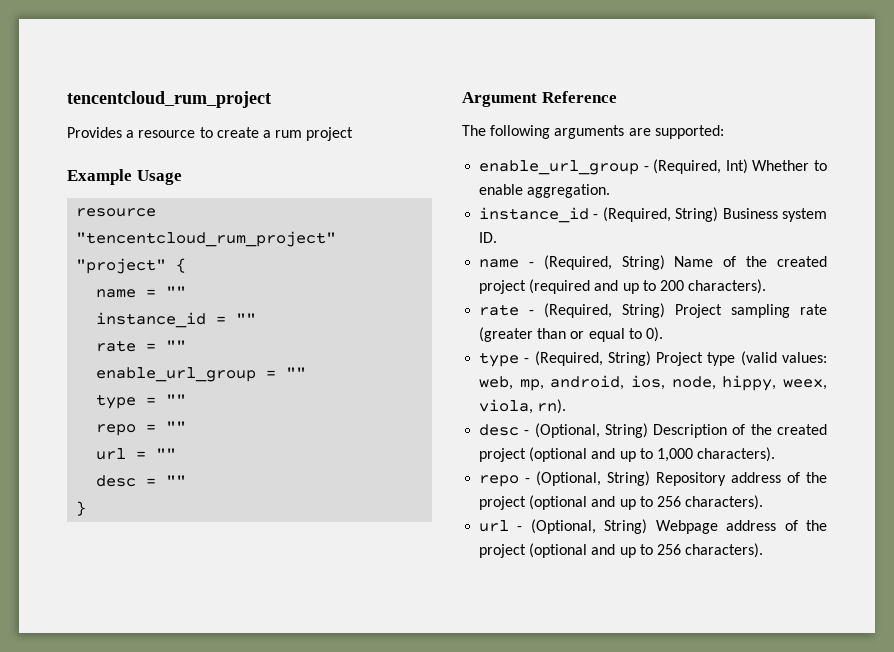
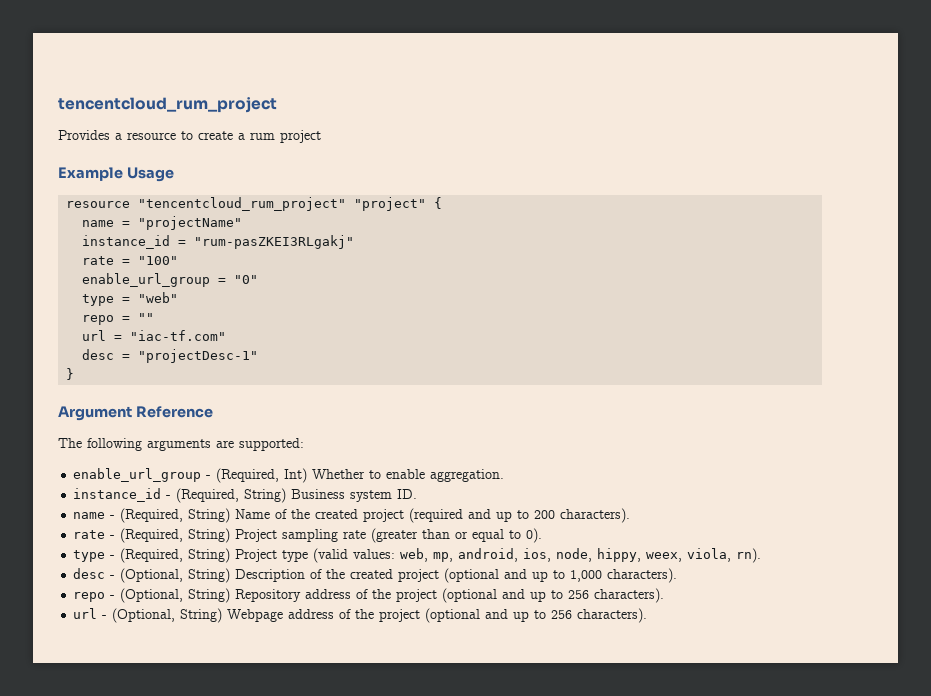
[166,286,187,297] "" -> [138,216,243,230] "projectName"
[236,313,257,324] "" -> [194,235,355,249] "rum-pasZKEI3RLgakj"
[166,340,187,351] "" -> [138,256,179,265] "100"
[286,367,307,378] "" -> [234,275,259,284] "0"
[166,394,187,405] "" -> [138,292,179,303] "web"
[156,448,177,459] "" -> [130,330,227,341] "iac-tf.com"
[166,475,187,486] "" -> [138,349,259,363] "projectDesc-1"

